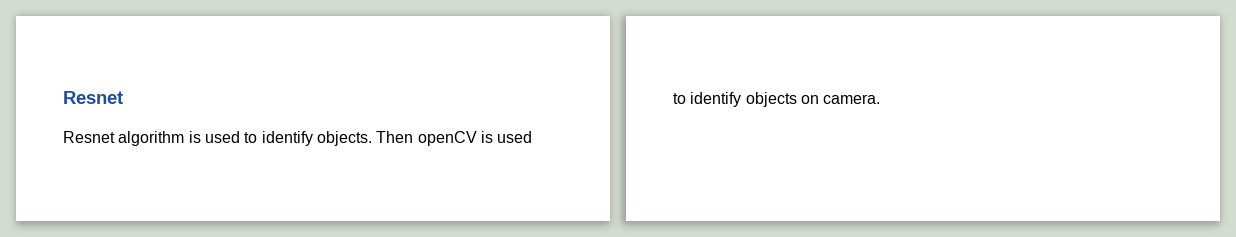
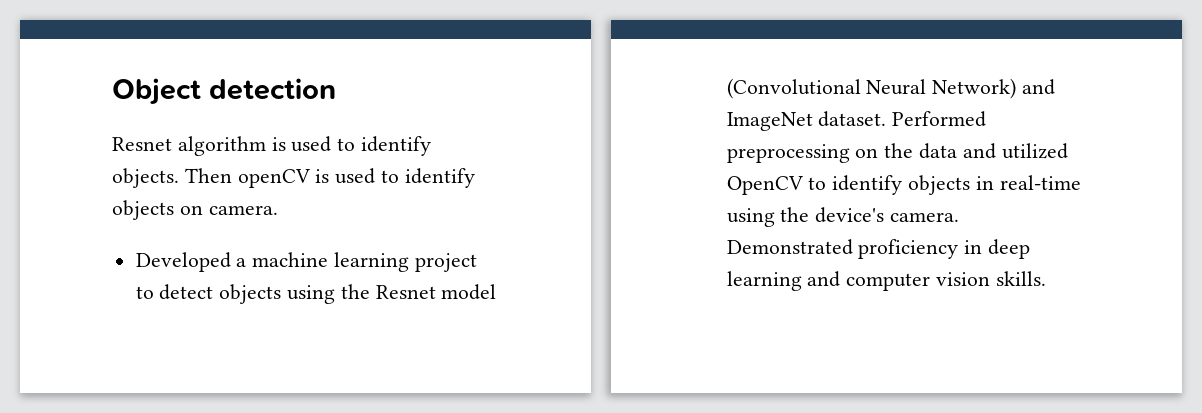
[63,91,123,104] Resnet -> [112,78,336,105] Object detection
(881, 99) none -> [135,252,477,272] [135,284,497,304] [726,78,1056,99] [726,111,987,131] [726,143,1068,163] [726,175,1081,195] [726,207,960,227] [726,239,1031,259] [726,271,1046,291] // Developed a machine learning project to detect objects using the Resnet model (Convolutional Neural Network) and ImageNet dataset. Performed preprocessing on the data and utilized OpenCV to identify objects in real-time using the device's camera. Demonstrated proficiency in deep learning and computer vision skills.

